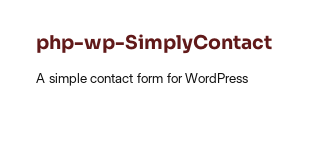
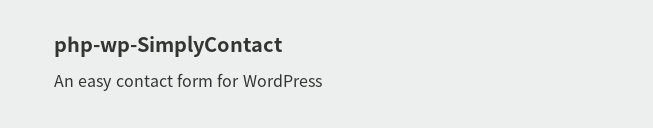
[36,73,87,86] A simple -> [54,75,113,91] An easy

